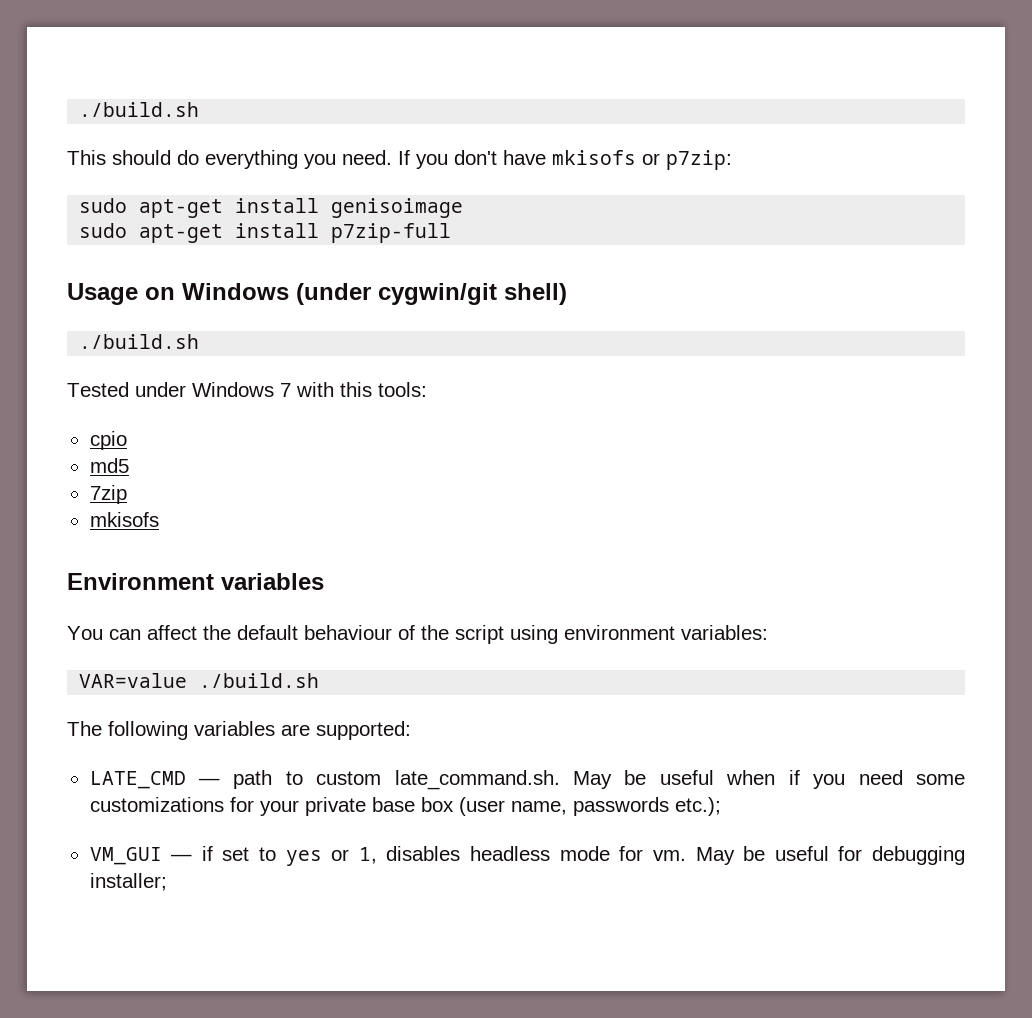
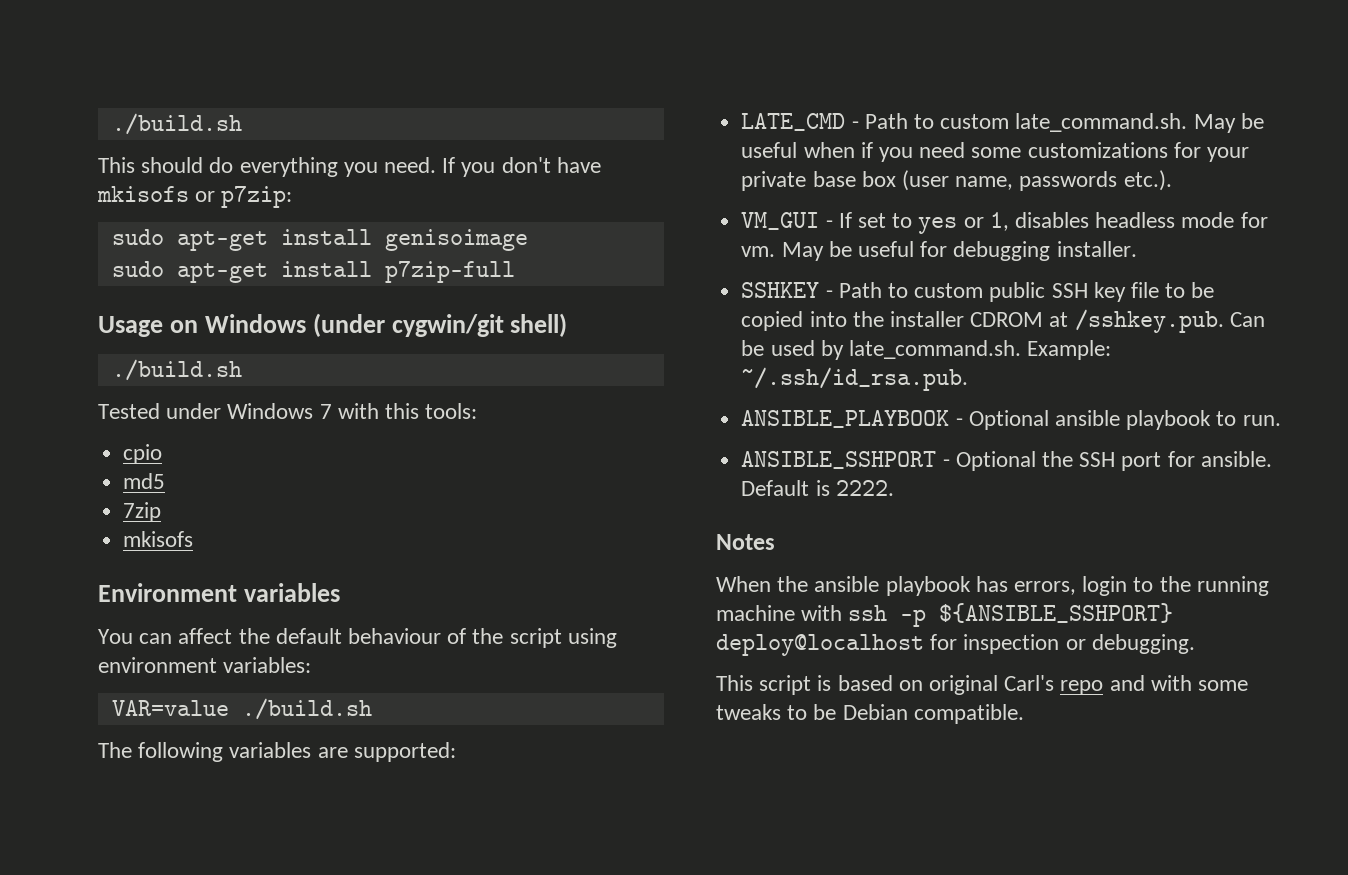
[198,770,273,789] — path -> [851,113,908,129] - Path
[674,797,721,816] etc.); -> [1123,170,1172,191] etc.).
[171,846,213,861] — if -> [825,212,852,228] - If
[89,873,167,891] installer; -> [1056,241,1137,257] [741,282,1215,302] [741,309,1265,333] [741,340,1112,360] [741,367,969,391] [741,410,1281,430] [741,451,1272,471] [741,480,894,496] [716,534,775,550] [716,576,1269,596] [716,603,1174,627] [716,634,1195,656] [716,675,1249,695] [716,704,1024,724] installer. // SSHKEY - Path to custom public SSH key file to be copied into the installer CDROM at /sshkey.pub. Can be used by late_command.sh. Example: ~/.ssh/id_rsa.pub. // ANSIBLE_PLAYBOOK - Optional ansible playbook to run. // ANSIBLE_SSHPORT - Optional the SSH port for ansible. Default is 2222. // Notes // When the ansible playbook has errors, login to the running machine with ssh -p ${ANSIBLE_SSHPORT} deploy@localhost for inspection or debugging. // This script is based on original Carl's repo and with some tweaks to be Debian compatible.

